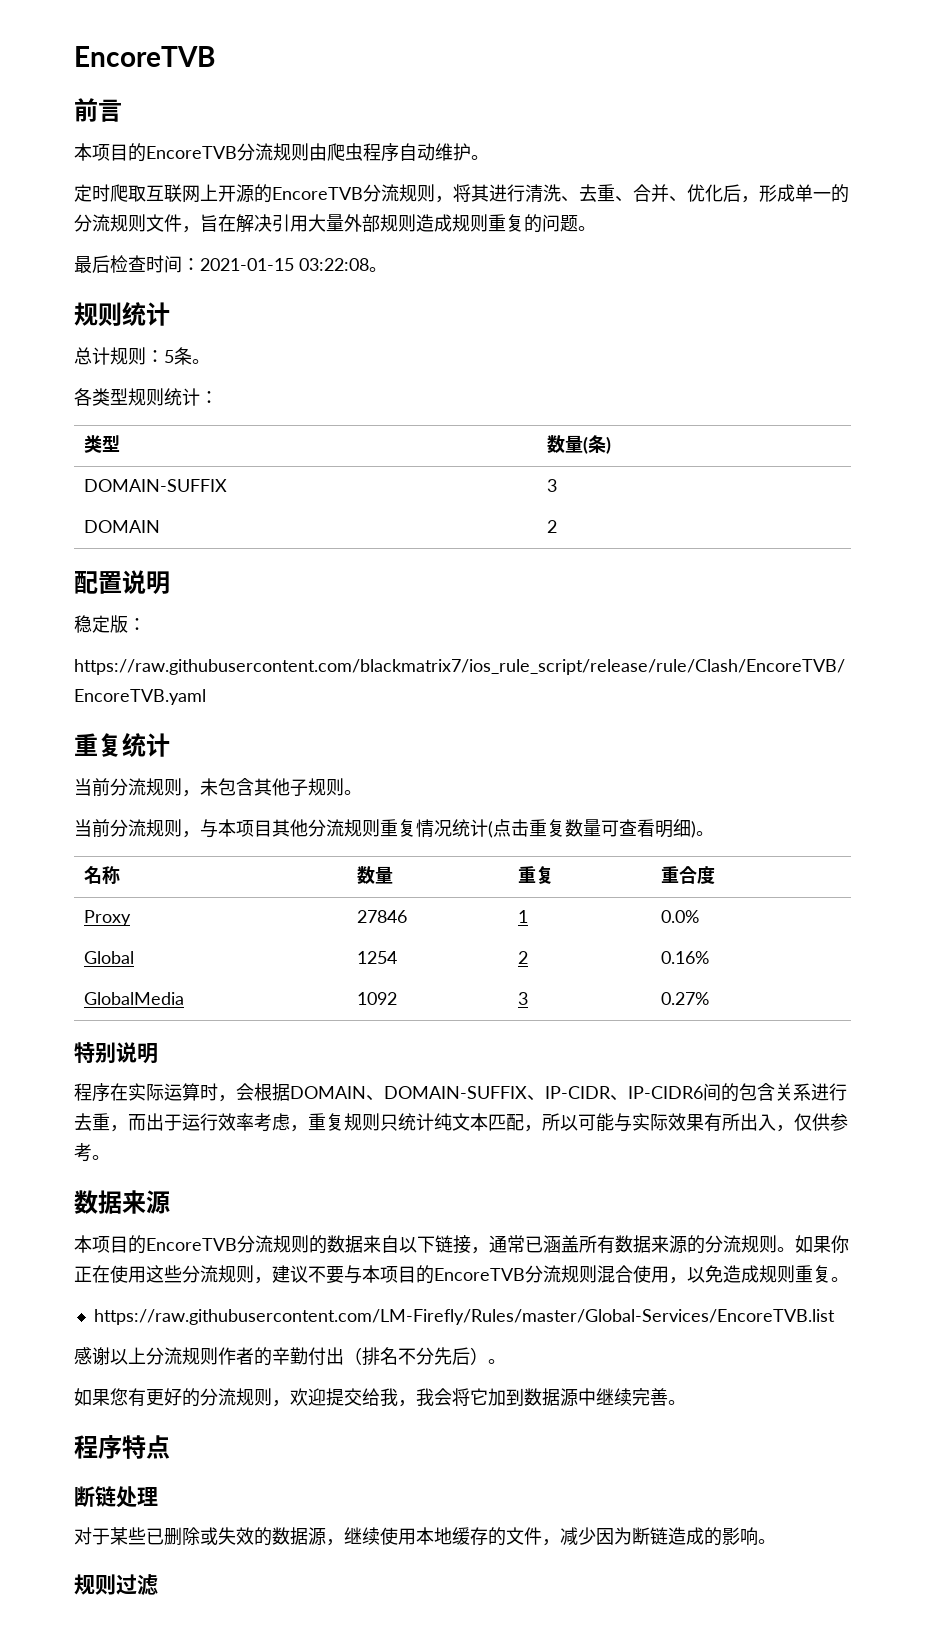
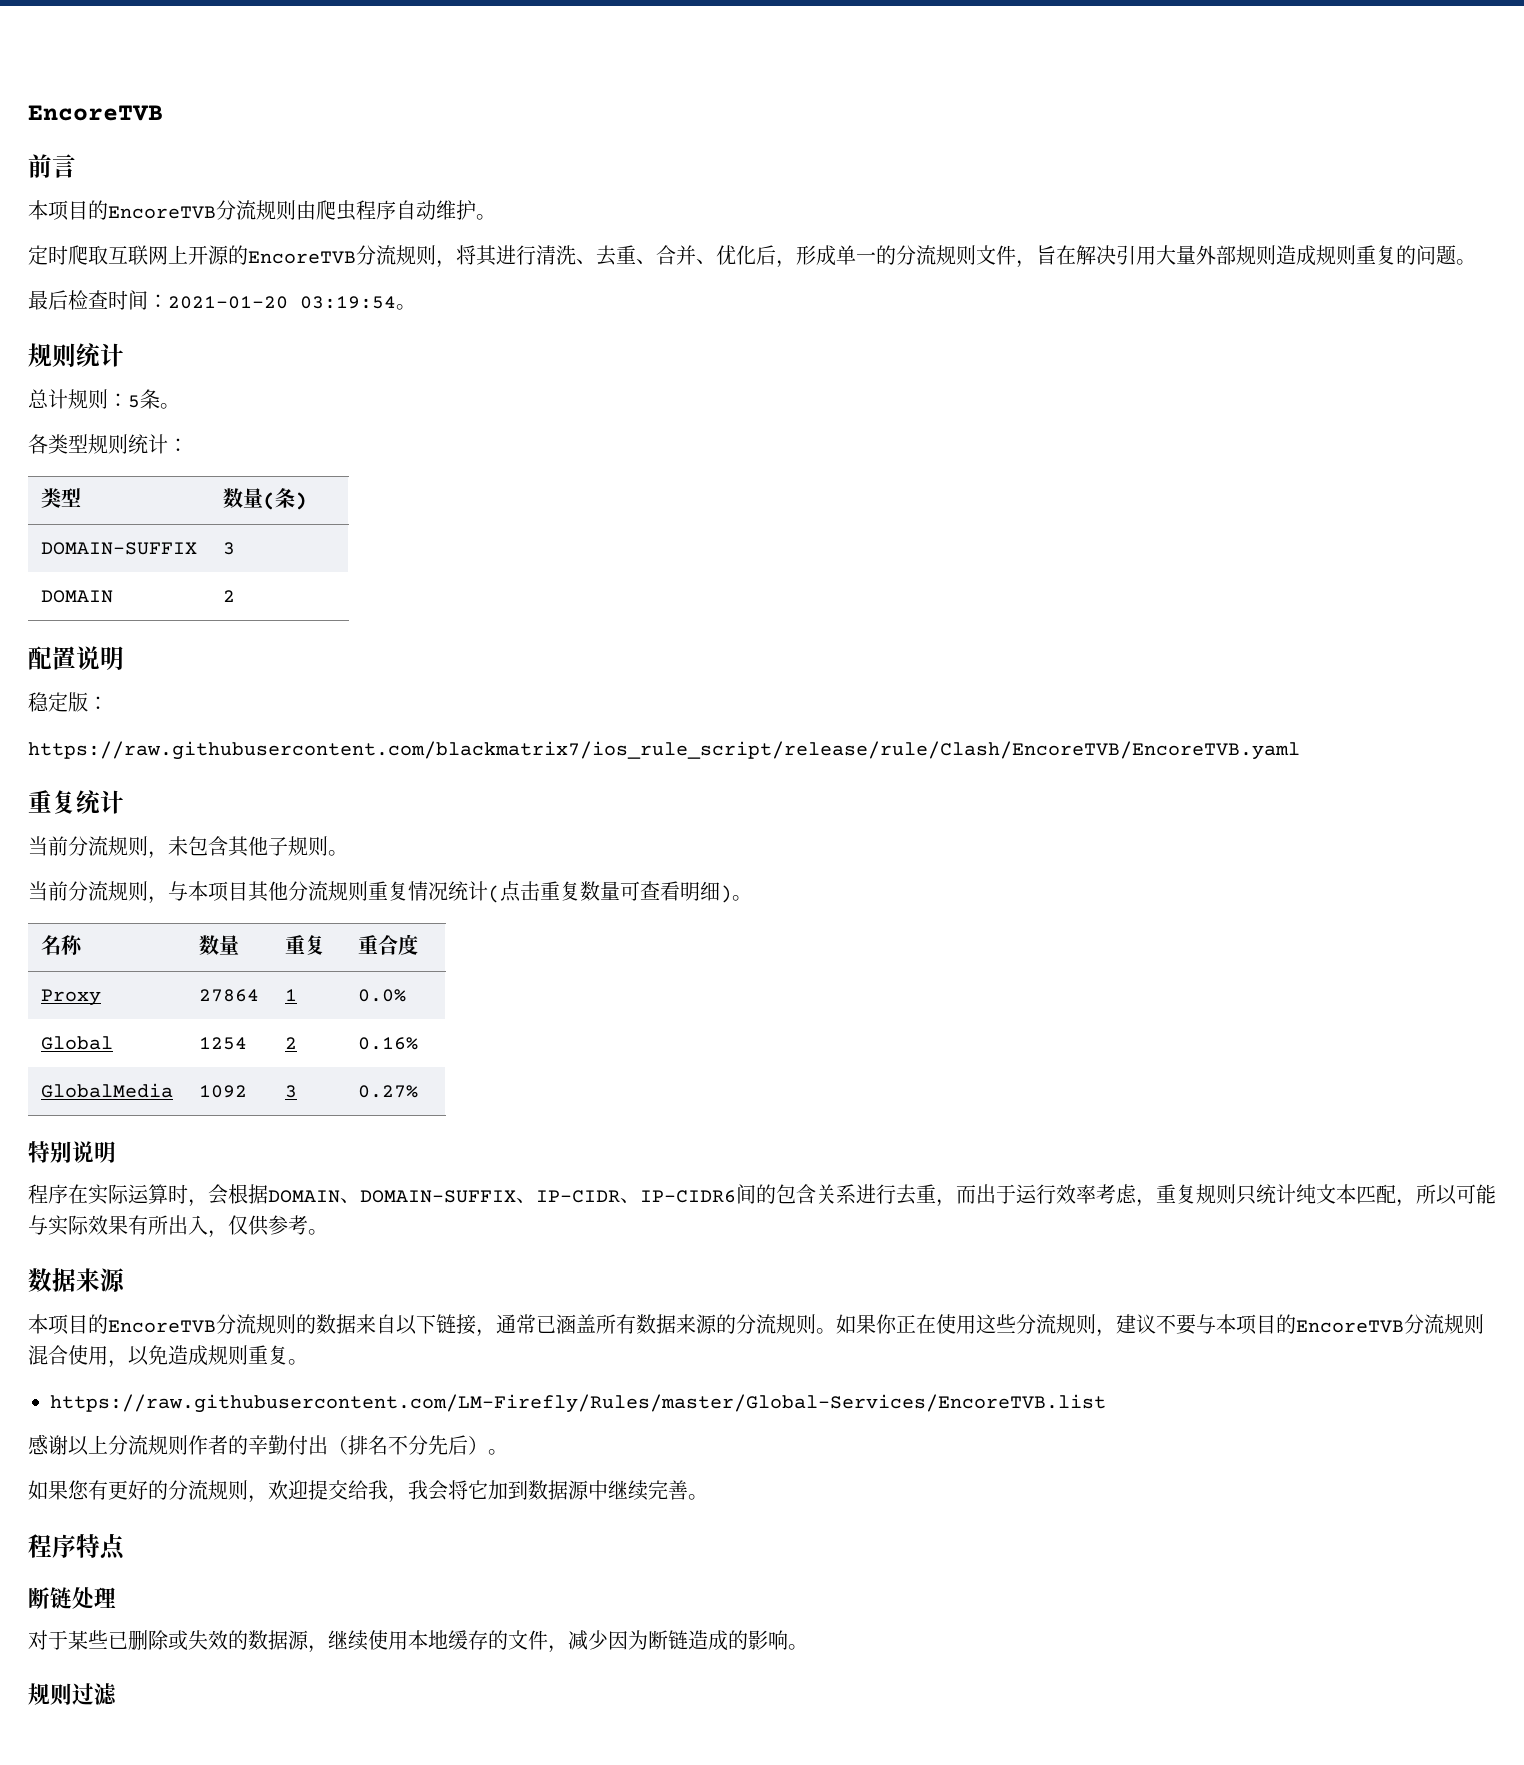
[200,258,369,271] 2021-01-15 03:22:08 -> [168,296,396,309] 2021-01-20 03:19:54
[357,910,408,923] 27846 -> [198,989,259,1002] 27864

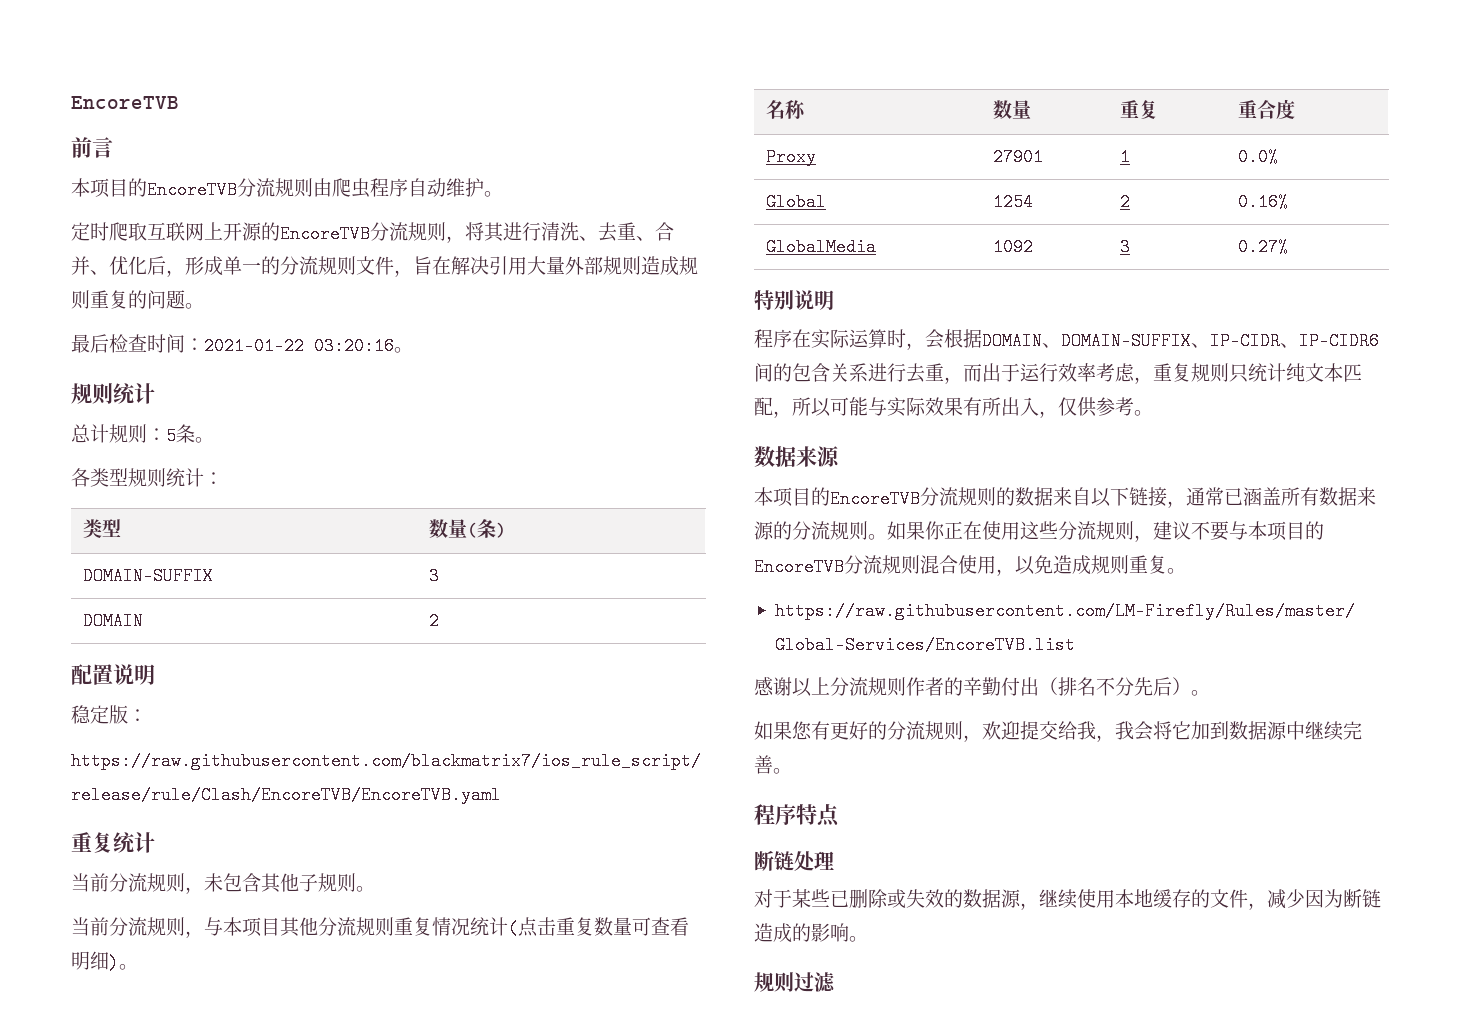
[168,296,396,309] 2021-01-20 03:19:54 -> [204,337,394,355] 2021-01-22 03:20:16
[198,989,259,1002] 27864 -> [993,148,1044,166] 27901

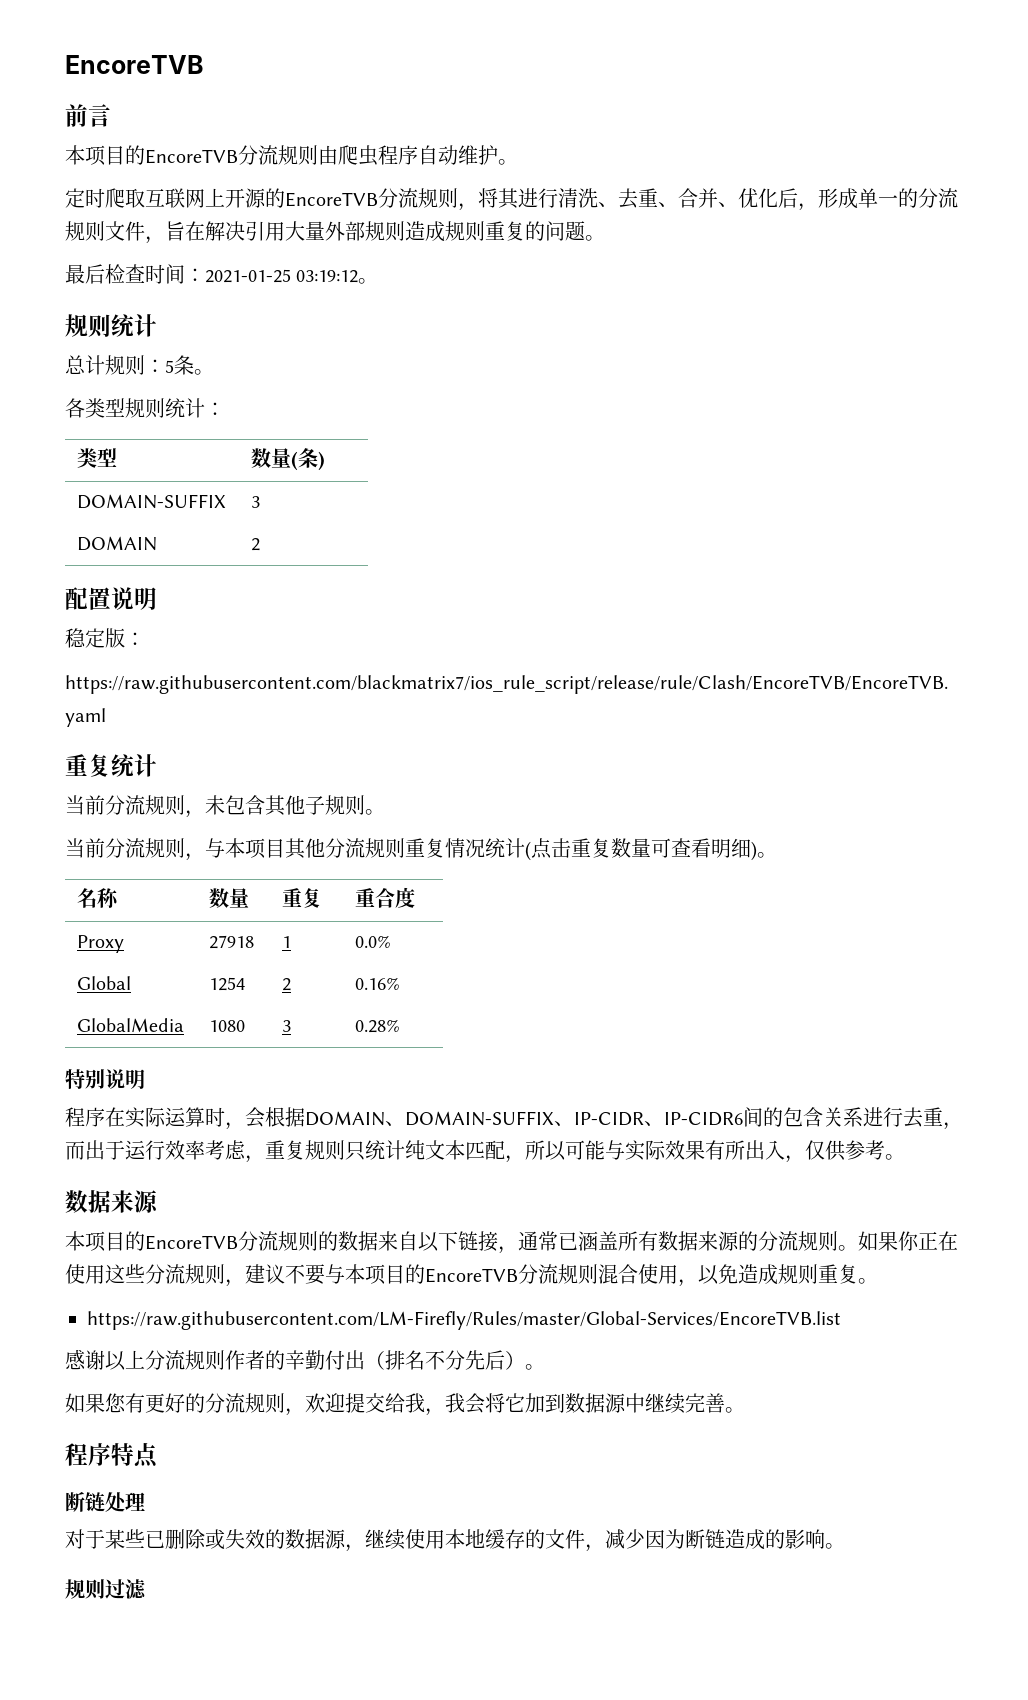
[204,337,394,355] 2021-01-22 03:20:16 -> [205,269,359,283] 2021-01-25 03:19:12
[993,148,1044,166] 27901 -> [209,935,255,949] 27918
[993,238,1034,256] 1092 -> [209,1020,246,1032] 1080
[1238,238,1289,256] 0.27% -> [355,1019,401,1033] 0.28%

